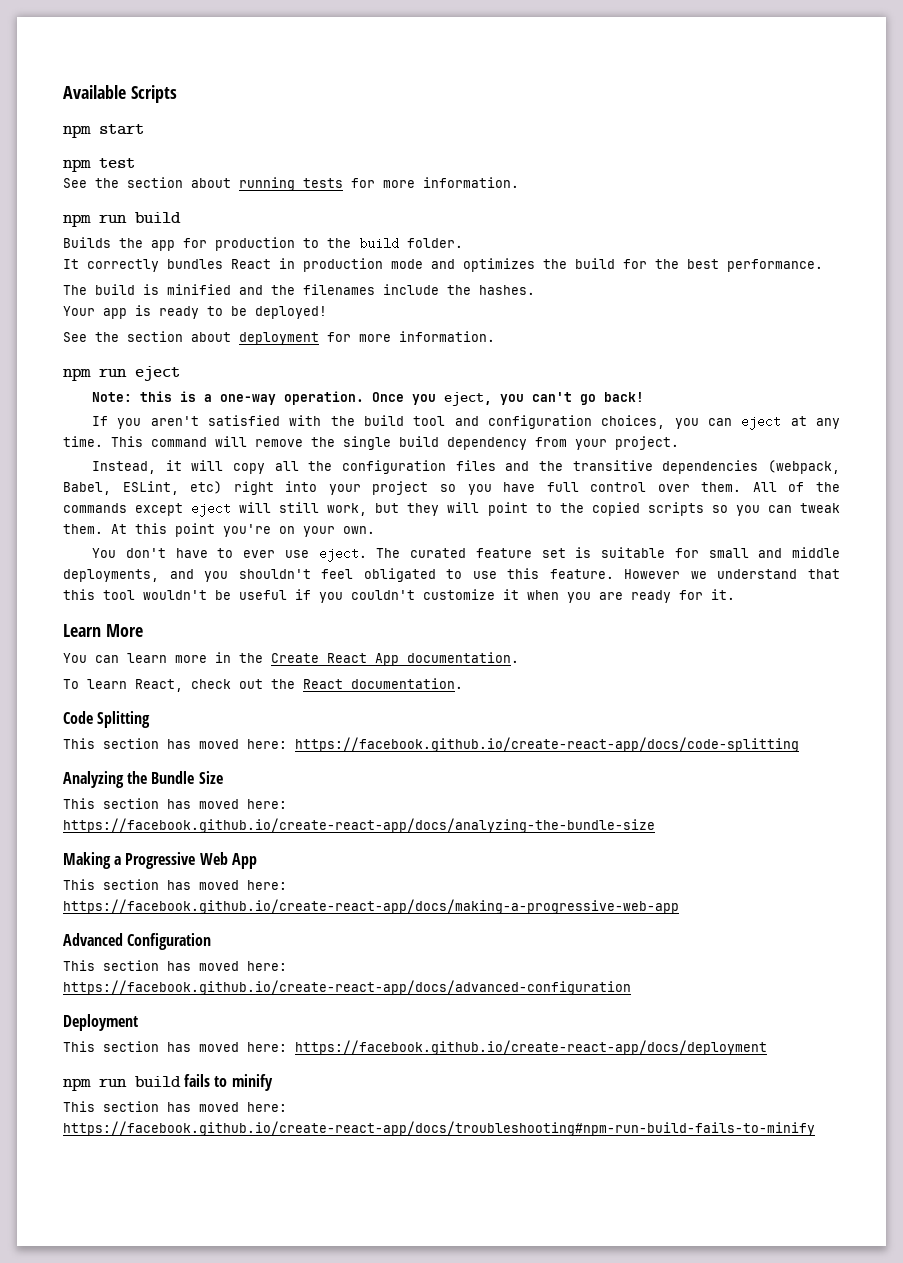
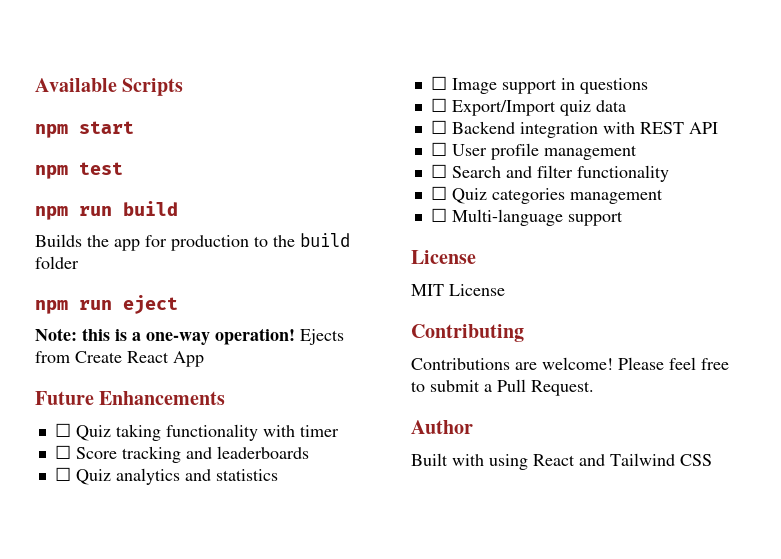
[63,177,519,191] // See the section about running tests for more information. -> (123, 168) none
[407,238,463,248] [63,258,823,272] [63,284,535,295] [63,305,327,319] [63,331,495,345] folder. // It correctly bundles React in production mode and optimizes the build for the best performance. // The build is minified and the filenames include the hashes. // Your app is ready to be deployed! // See the section about deployment for more information. -> [35,256,79,269] folder
[283,391,644,406] [91,415,840,430] [63,436,679,450] [91,460,840,474] [63,481,840,495] [63,502,840,517] [63,523,375,537] [91,547,840,562] [63,568,841,582] [63,589,735,603] [63,624,143,637] [63,652,519,666] [63,678,463,692] [63,711,151,728] [63,737,799,752] [63,771,223,788] [63,798,287,809] [63,818,655,833] [63,852,257,869] [63,879,287,890] [63,899,679,914] [63,933,212,950] [63,960,287,971] [63,980,631,995] [63,1014,138,1031] [63,1040,767,1055] [63,1074,273,1091] [63,1101,287,1112] [63,1121,815,1136] operation. Once you eject, you can't go back! // If you aren't satisfied with the build tool and configuration choices, you can eject at any time. This command will remove the single build dependency from your project. // Instead, it will copy all the configuration files and the transitive dependencies (webpack, Babel, ESLint, etc) right into your project so you have full control over them. All of the commands except eject will still work, but they will point to the copied scripts so you can tweak them. At this point you're on your own. // You don't have to ever use eject. The curated feature set is suitable for small and middle deployments, and you shouldn't feel obligated to use this feature. However we understand that this tool wouldn't be useful if you couldn't customize it when you are ready for it. // Learn More // You can learn more in the Create React App documentation. // To learn React, check out the React documentation. // Code Splitting // This section has moved here: https://facebook.github.io/create-react-app/docs/code-splitting // Analyzing the Bundle Size // This section has moved here: https://facebook.github.io/create-react-app/docs/analyzing-the-bundle-size // Making a Progressive Web App // This section has moved here: https://facebook.github.io/create-react-app/docs/making-a-progressive-web-app // Advanced Configuration // This section has moved here: https://facebook.github.io/create-react-app/docs/advanced-configuration // Deployment // This section has moved here: https://facebook.github.io/create-react-app/docs/deployment // npm run build fails to minify // This section has moved here: https://facebook.github.io/create-react-app/docs/troubleshooting#npm-run-build-fails-to-minify -> [215,328,344,345] [35,351,204,367] [35,391,226,405] [54,423,339,441] [54,445,309,463] [54,467,278,485] [430,76,648,94] [430,98,626,116] [430,120,718,138] [430,142,637,160] [430,164,669,182] [430,186,663,204] [430,208,623,226] [411,250,476,264] [411,284,505,296] [411,324,524,342] [411,357,729,370] [411,379,594,396] [411,420,473,434] [411,453,712,470] operation! Ejects from Create React App // Future Enhancements // ☐ Quiz taking functionality with timer // ☐ Score tracking and leaderboards // ☐ Quiz analytics and statistics // ☐ Image support in questions // ☐ Export/Import quiz data // ☐ Backend integration with REST API // ☐ User profile management // ☐ Search and filter functionality // ☐ Quiz categories management // ☐ Multi-language support // License // MIT License // Contributing // Contributions are welcome! Please feel free to submit a Pull Request. // Author // Built with using React and Tailwind CSS

